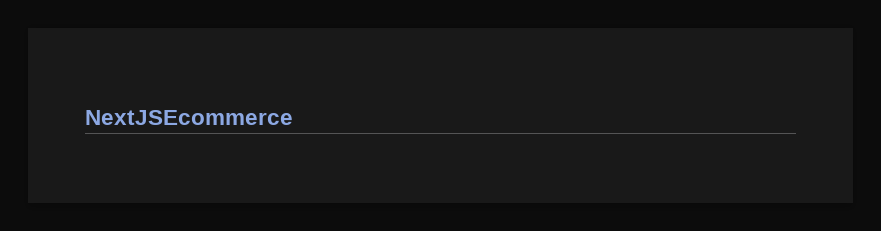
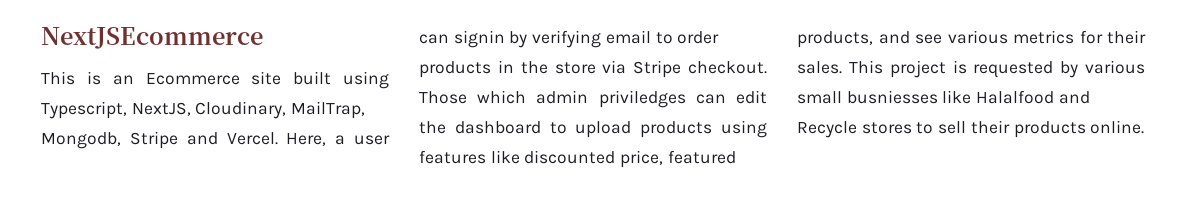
(293, 117) none -> [41,71,389,89] [41,101,366,119] [41,131,390,149] [419,30,720,48] [419,60,767,78] [419,90,767,108] [419,120,767,138] [419,150,736,168] [797,30,1146,48] [797,60,1145,78] [797,90,1090,104] [797,120,1145,138] // This is an Ecommerce site built using Typescript, NextJS, Cloudinary, MailTrap, Mongodb, Stripe and Vercel. Here, a user can signin by verifying email to order products in the store via Stripe checkout. Those which admin priviledges can edit the dashboard to upload products using features like discounted price, featured products, and see various metrics for their sales. This project is requested by various small busniesses like Halalfood and Recycle stores to sell their products online.

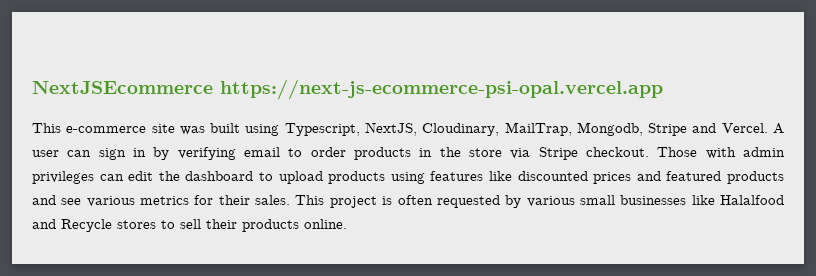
[41,71,282,85] // This is an Ecommerce site -> [220,79,663,100] [32,123,205,135] https://next-js-ecommerce-psi-opal.vercel.app // This e-commerce site was
[286,133,390,146] [419,30,505,48] Here, a user can signin -> [773,123,785,134] [32,148,146,160] A user can sign in
[477,90,686,108] which admin priviledges -> [705,147,785,159] [32,171,94,184] with admin privileges
[620,150,736,168] [797,31,873,48] price, featured products, -> [593,171,785,184] prices and featured products
(967, 67) none -> [397,195,433,205] often
[846,90,938,104] busniesses -> [620,195,687,205] businesses

